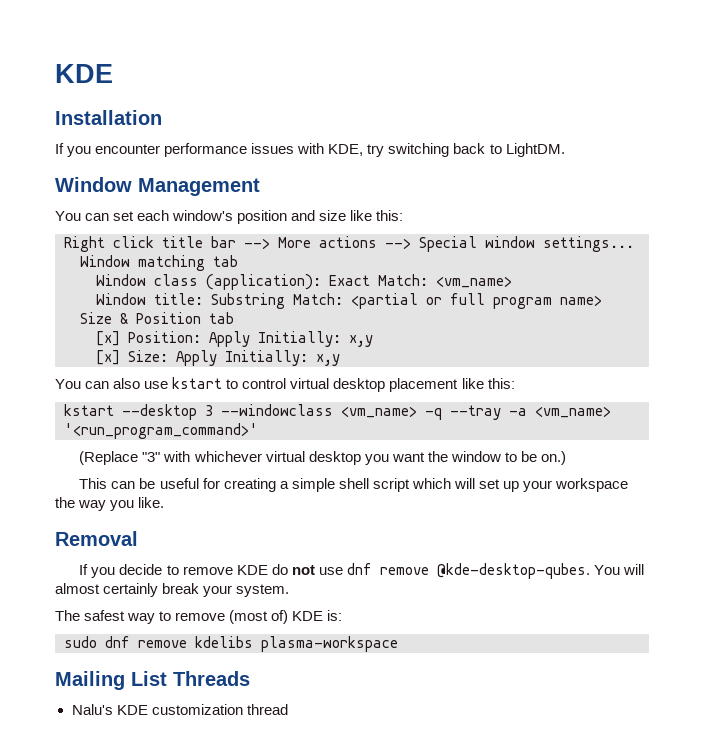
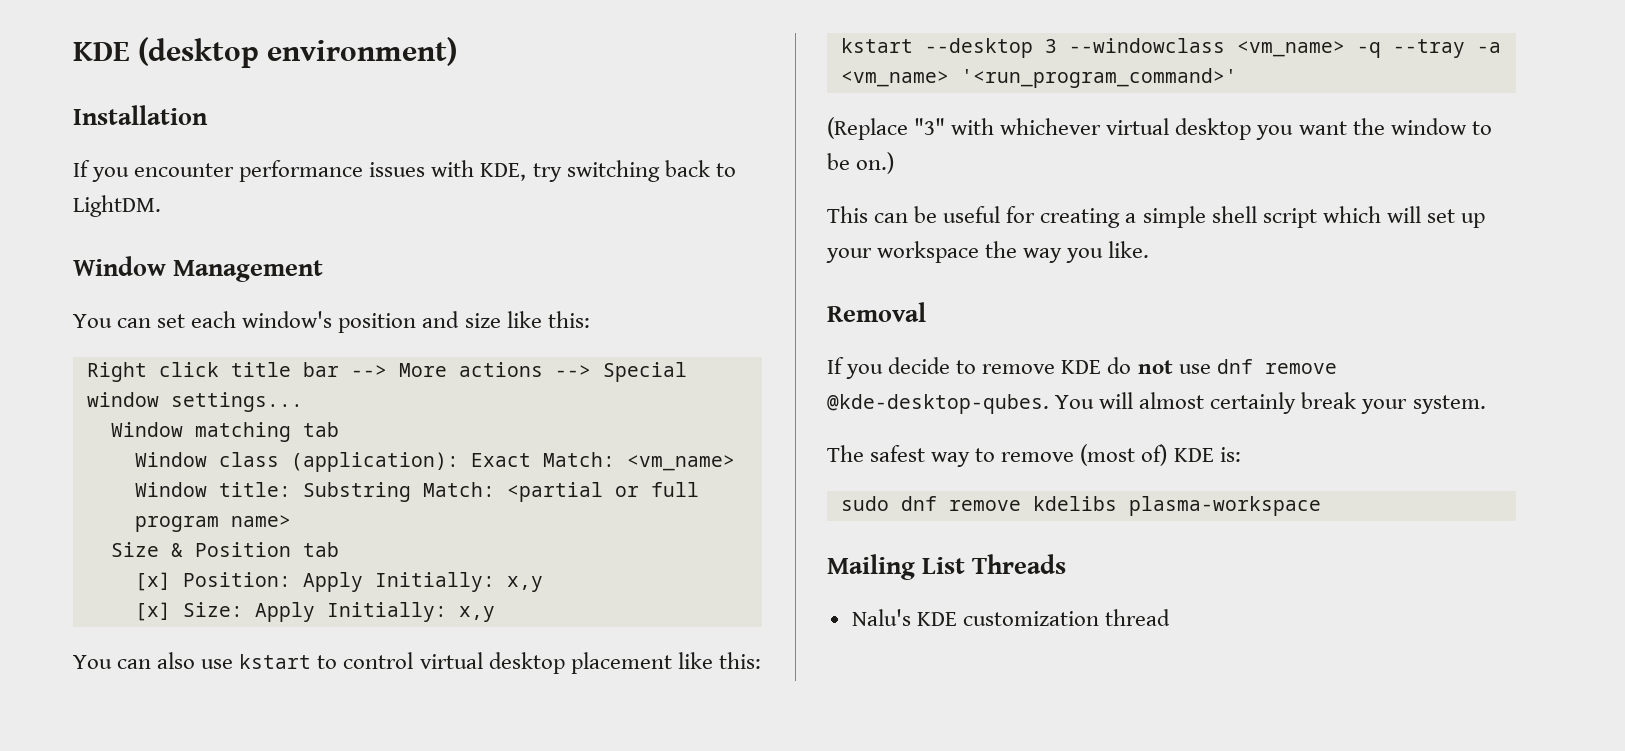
[55,64,113,83] KDE -> [73,37,458,68] KDE (desktop environment)

